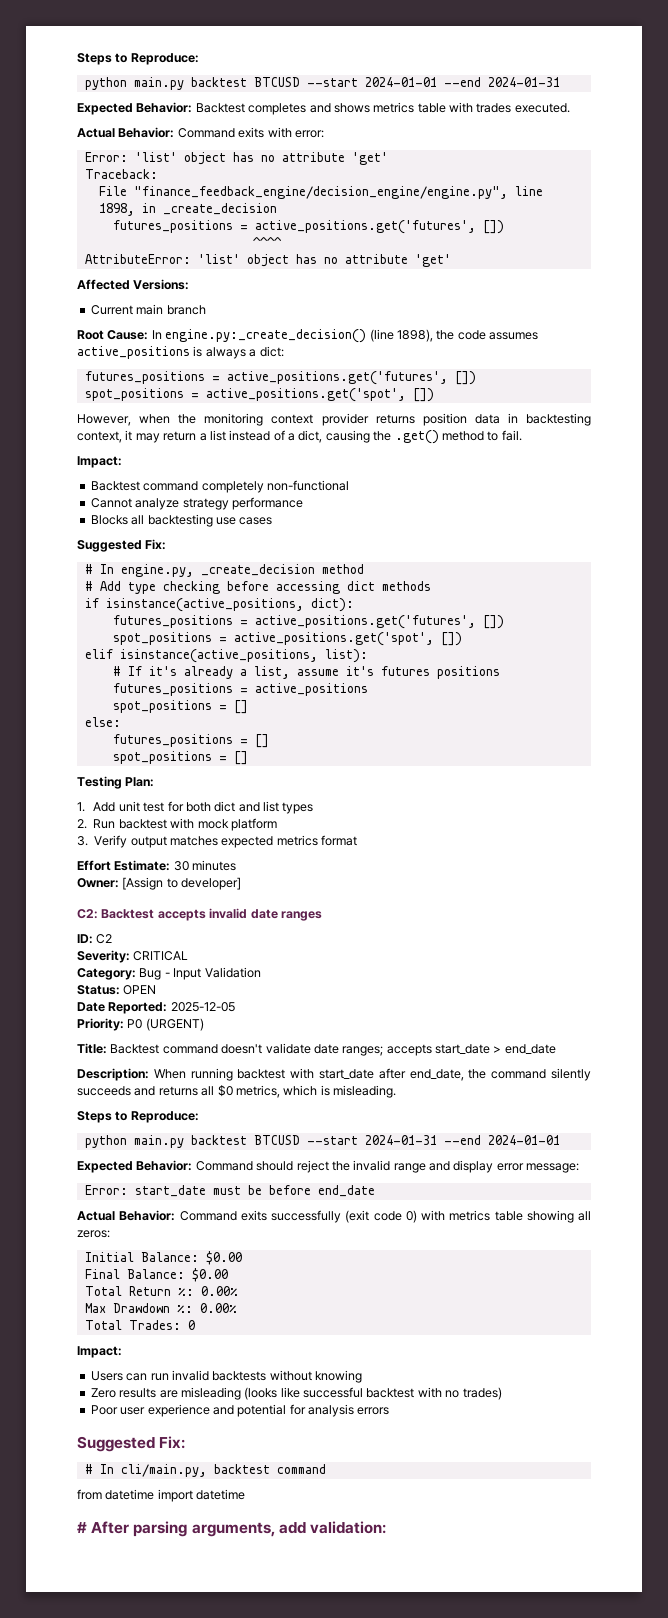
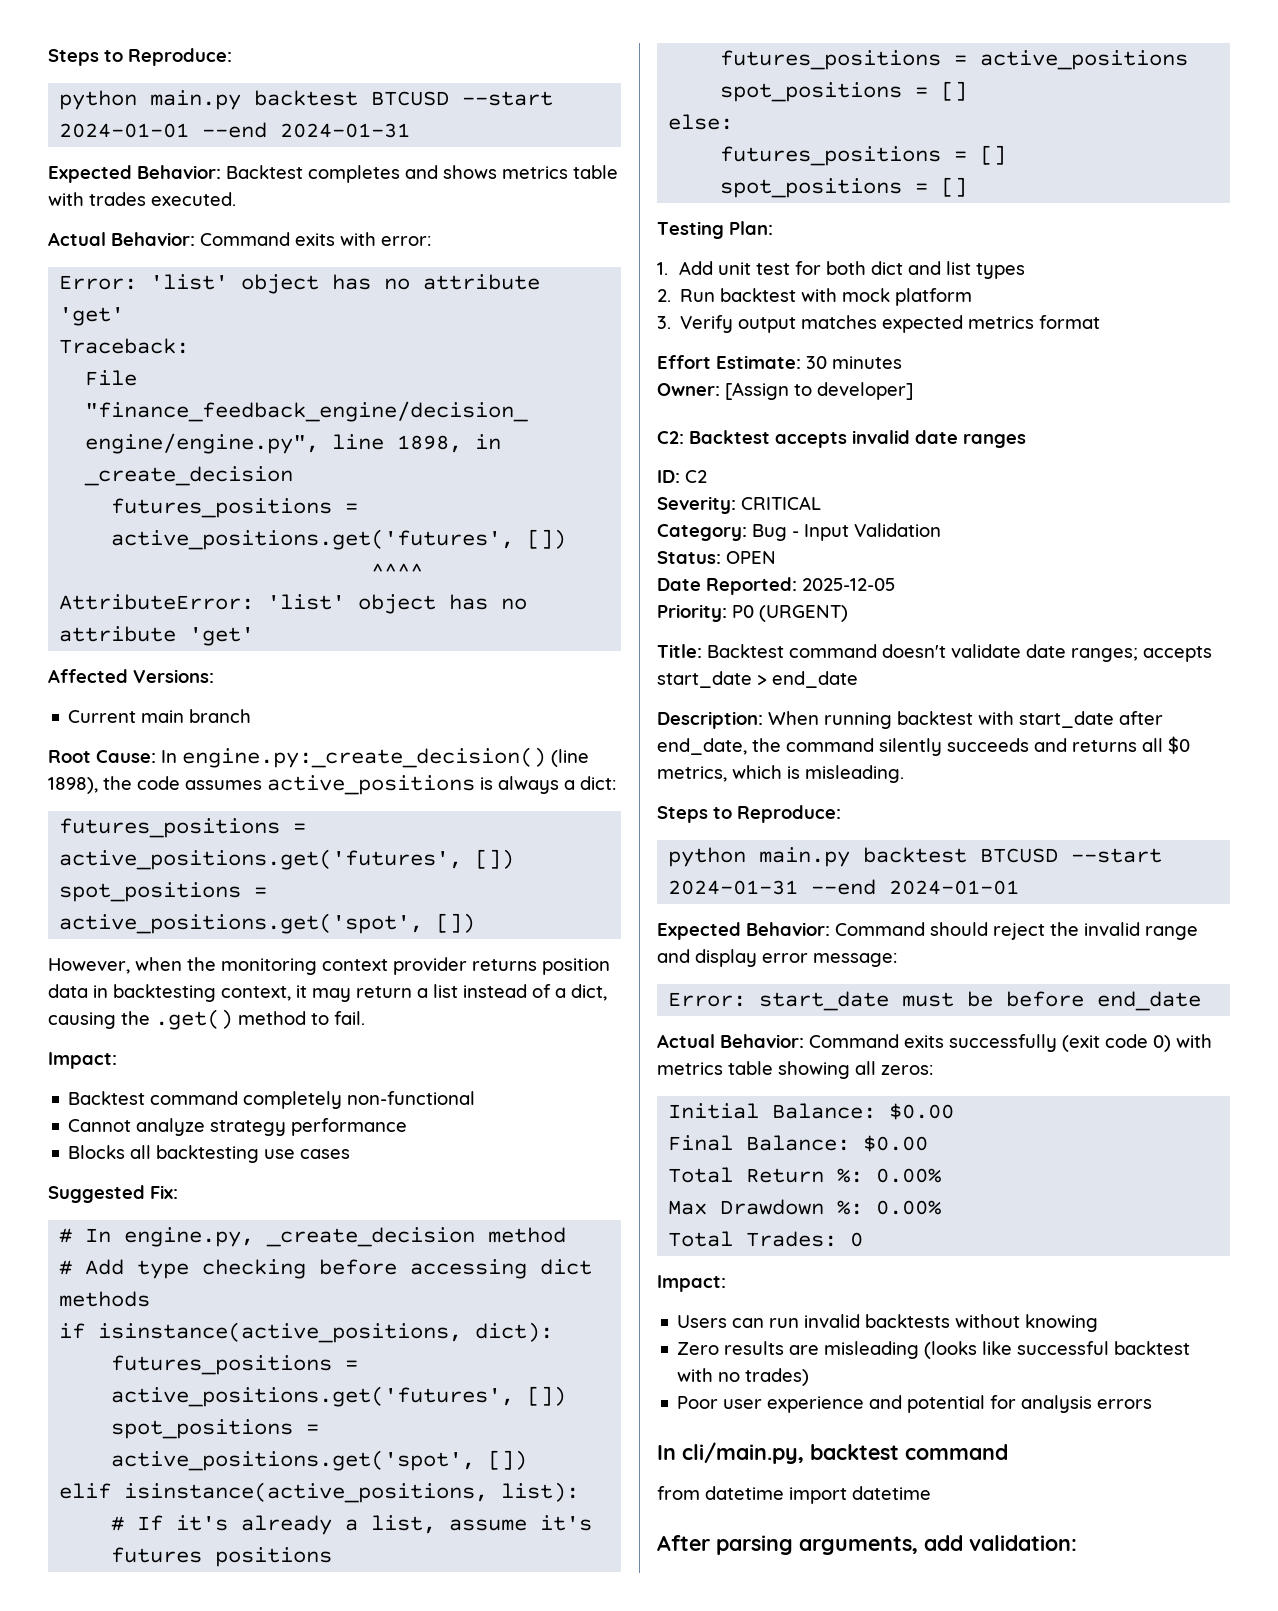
[77,1436,186,1452] [84,1464,93,1474] Suggested Fix: // # -> (1153, 1404) none
[77,1522,87,1533] # -> (931, 1493) none

